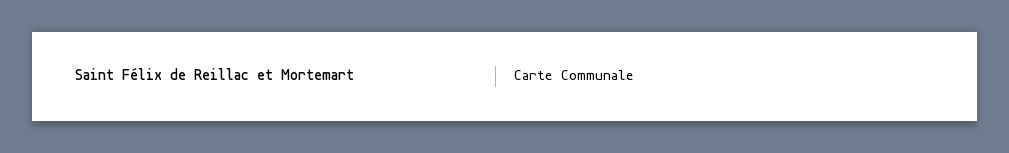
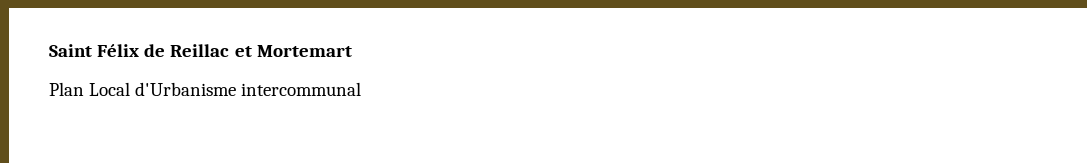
[514,70,634,80] Carte Communale -> [49,82,362,96] Plan Local d'Urbanisme intercommunal

